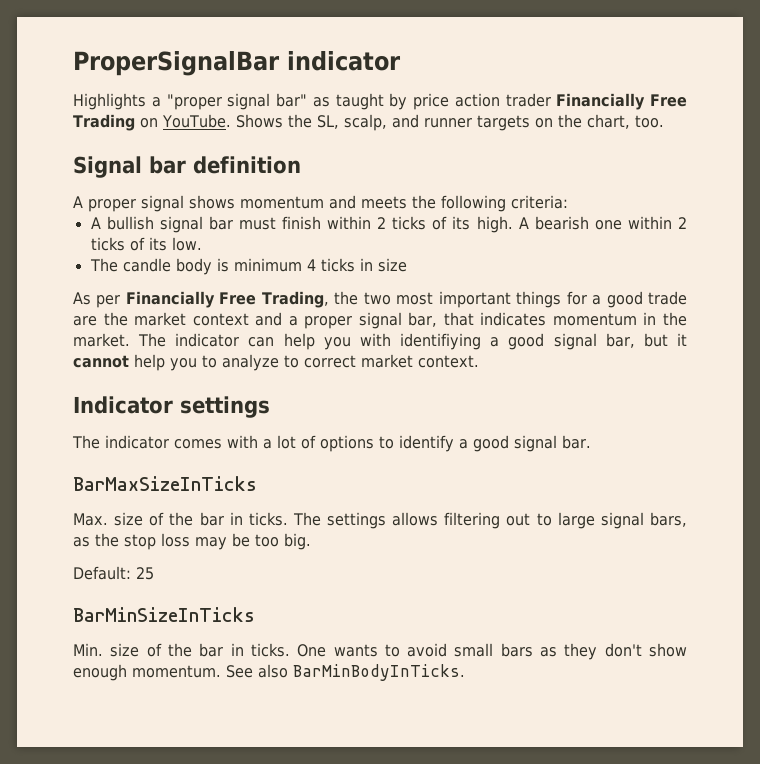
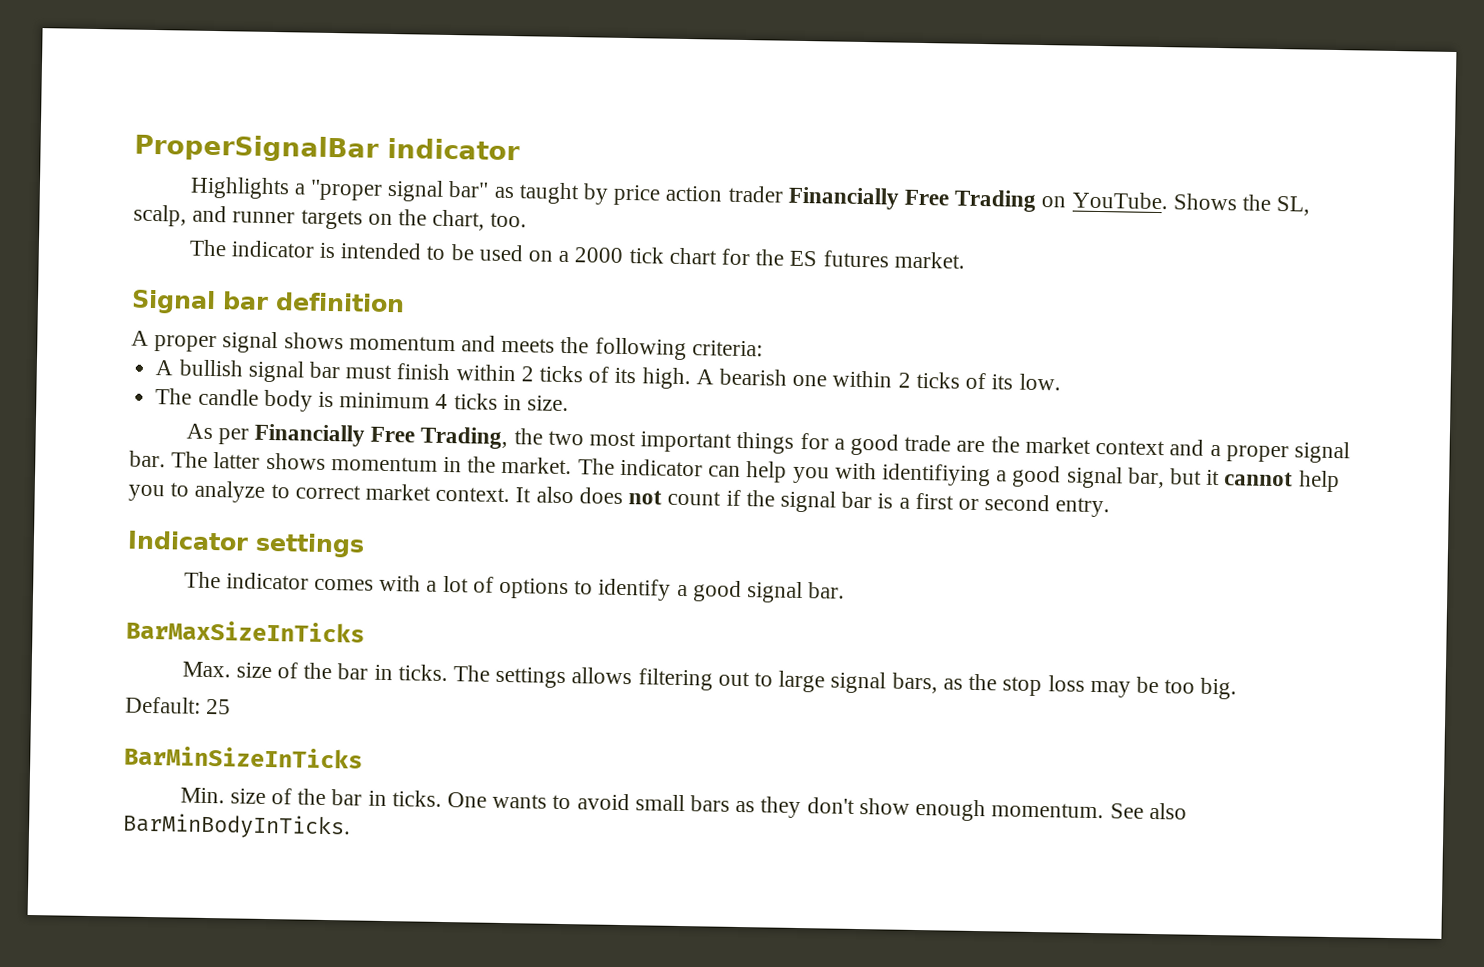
(664, 121) none -> [188,239,965,269] // The indicator is intended to be used on a 2000 tick chart for the ES futures market.
[377,258,407,272] size -> [526,395,569,412] size.
[408,312,547,327] bar, that indicates -> [129,450,326,470] bar. The latter shows
(479, 361) none -> [515,486,1111,518] It also does not count if the signal bar is a first or second entry.

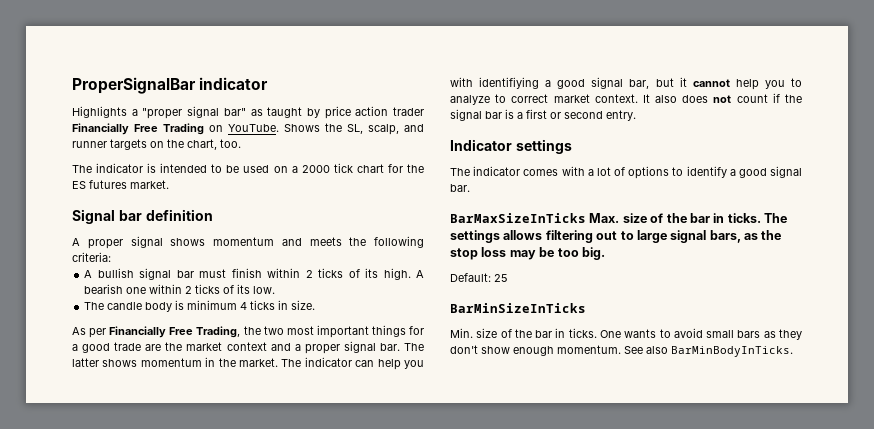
(365, 631) // -> (586, 218) none

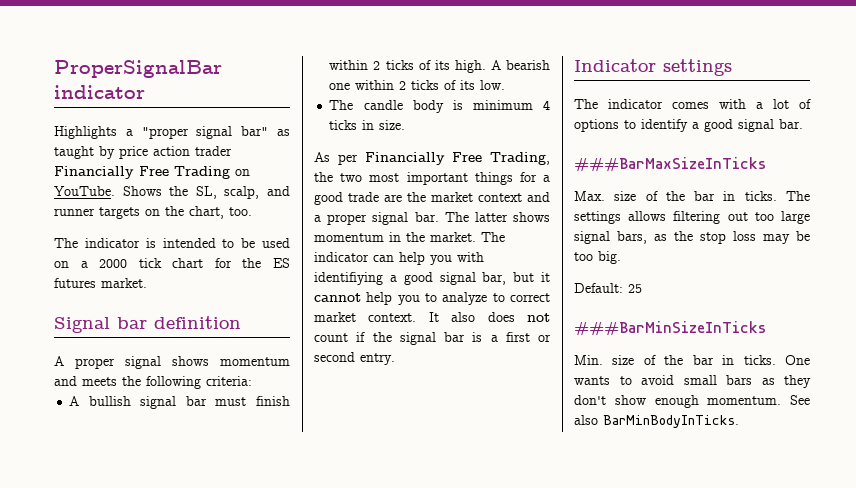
[450,213,586,223] BarMaxSizeInTicks -> [574,157,766,172] ###BarMaxSizeInTicks //
[620,231,634,240] to -> [754,212,774,221] too
[450,303,586,313] BarMinSizeInTicks -> [574,321,766,336] ###BarMinSizeInTicks

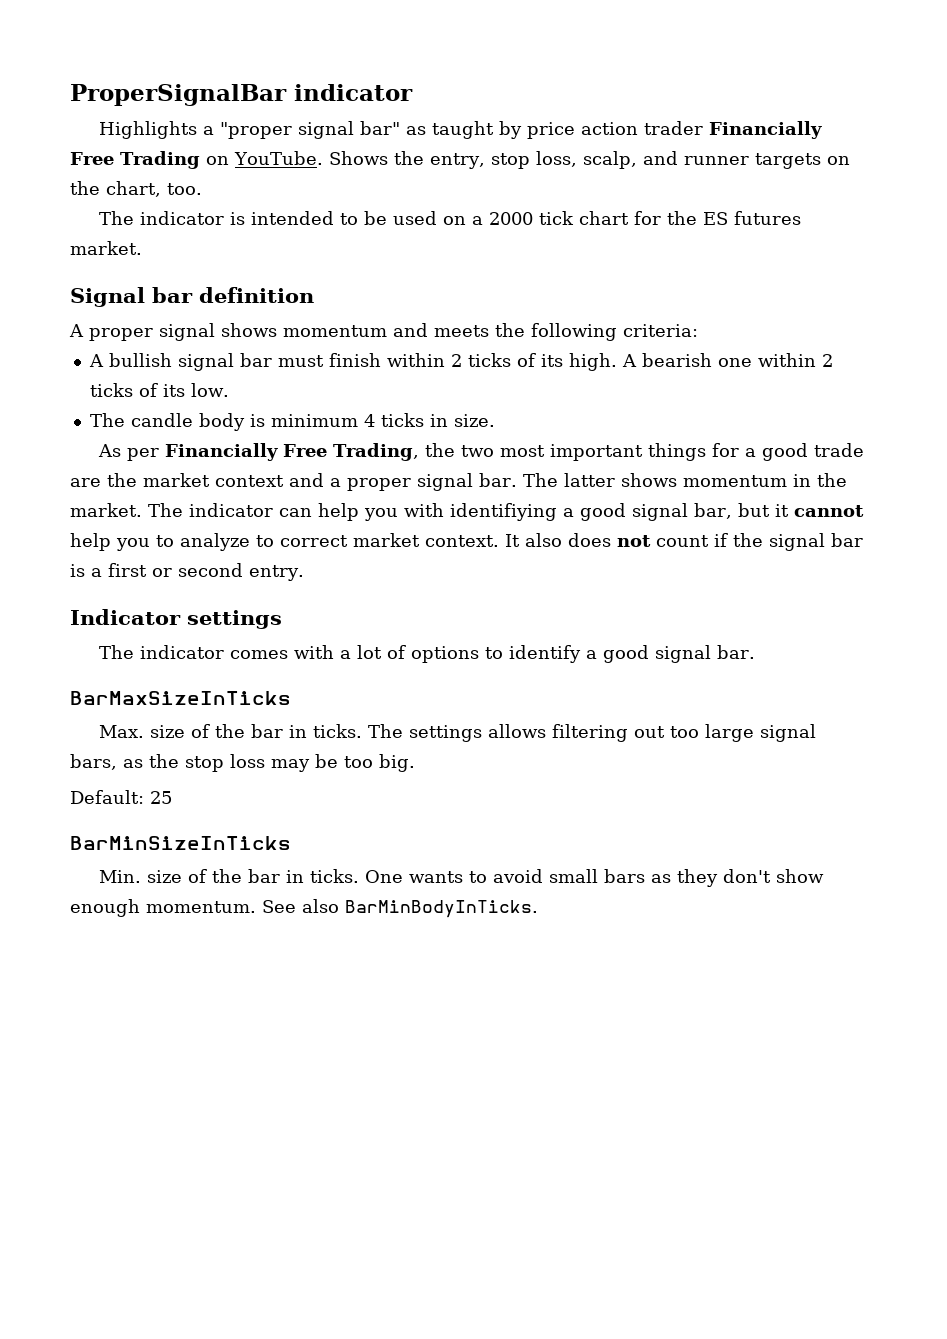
[195,186,217,199] SL, -> [429,151,577,169] entry, stop loss,
[574,157,766,172] ###BarMaxSizeInTicks -> [70,691,291,705] BarMaxSizeInTicks
[574,321,766,336] ###BarMinSizeInTicks -> [70,836,291,850] BarMinSizeInTicks

